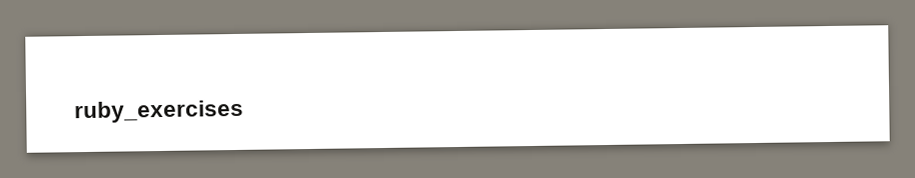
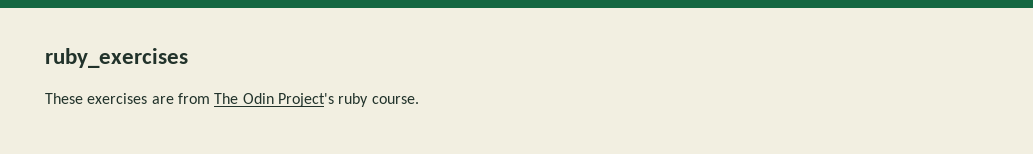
(244, 111) none -> [45,93,419,107] // These exercises are from The Odin Project's ruby course.

